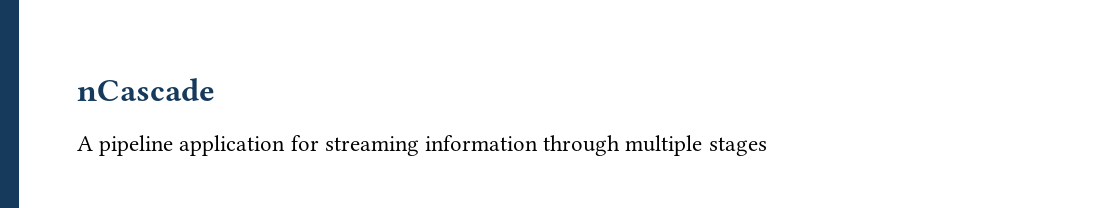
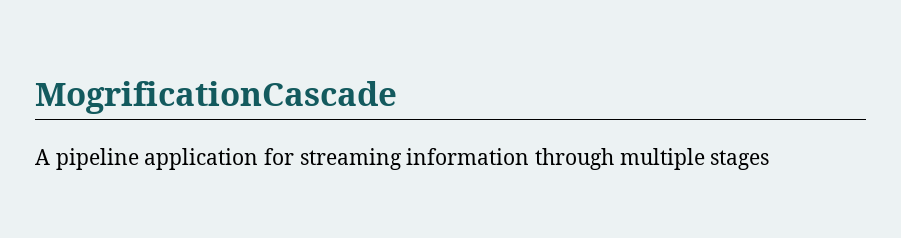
[77,78,215,101] nCascade -> [35,81,397,114] MogrificationCascade

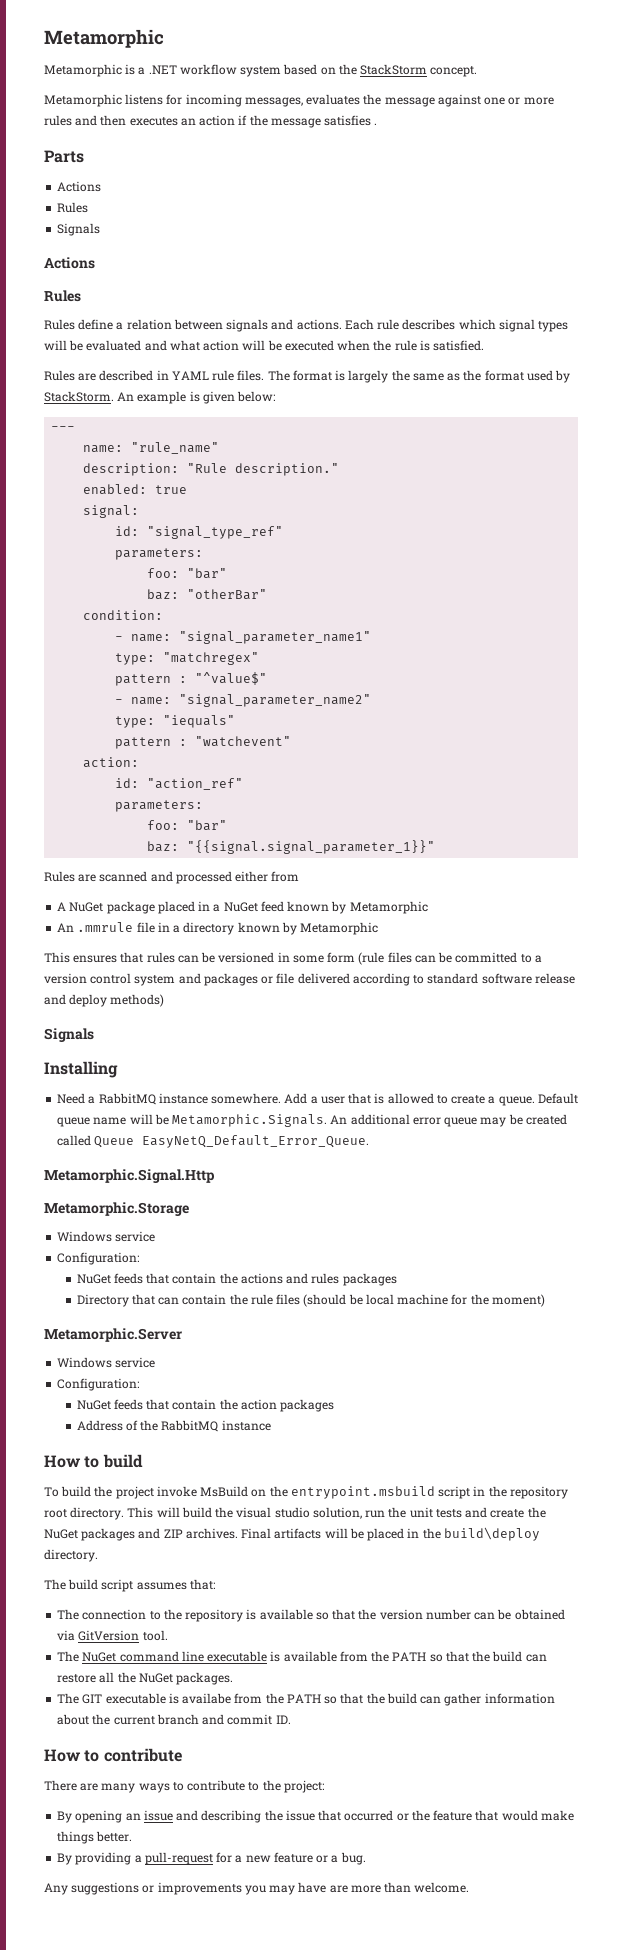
[35,81,397,114] [35,148,770,170] MogrificationCascade // A pipeline application for streaming information through multiple stages -> [44,29,164,48] [44,64,478,77] [44,94,554,107] [44,115,378,128] [44,150,84,163] [57,181,102,192] [57,202,89,213] [57,223,101,236] [44,257,95,269] [44,290,81,302] [44,319,569,332] [44,340,485,351] [44,370,571,383] [44,391,276,404] [51,426,76,431] [83,442,220,454] [83,463,340,476] [83,484,188,495] [83,505,140,518] [115,526,284,539] [115,548,204,560] [147,568,228,579] [147,589,268,600] [83,610,164,620] [115,631,372,644] [115,652,260,665] [115,672,268,686] [115,694,372,707] [115,715,236,728] [115,736,292,749] [83,757,140,768] [115,778,244,790] [115,800,204,812] [147,820,228,831] [147,840,436,854] [44,871,300,884] [57,901,428,914] [57,922,379,935] [44,952,542,965] [44,973,575,986] [44,994,165,1007] [44,1028,94,1042] [44,1061,118,1078] [57,1093,578,1106] [57,1114,567,1127] [57,1135,370,1148] [44,1169,215,1183] [44,1202,189,1216] [57,1231,156,1242] [57,1252,140,1265] [76,1273,397,1286] [76,1294,545,1307] [44,1328,182,1342] [57,1357,156,1368] [57,1378,140,1391] [76,1399,335,1412] [76,1420,271,1432] [44,1454,143,1468] [44,1486,568,1499] [44,1507,546,1520] [44,1527,540,1541] [44,1549,98,1562] [44,1579,215,1592] [57,1609,565,1622] [57,1630,168,1641] [57,1651,547,1662] [57,1672,234,1685] [57,1693,555,1706] [57,1714,291,1725] [44,1748,182,1762] [44,1780,324,1793] [57,1810,574,1823] [57,1831,133,1844] [57,1852,366,1865] [44,1882,470,1895] Metamorphic // Metamorphic is a .NET workflow system based on the StackStorm concept. // Metamorphic listens for incoming messages, evaluates the message against one or more rules and then executes an action if the message satisfies . // Parts // Actions // Rules // Signals // Actions // Rules // Rules define a relation between signals and actions. Each rule describes which signal types will be evaluated and what action will be executed when the rule is satisfied. // Rules are described in YAML rule files. The format is largely the same as the format used by StackStorm. An example is given below: // --- // name: "rule_name" // description: "Rule description." // enabled: true // signal: // id: "signal_type_ref" // parameters: // foo: "bar" // baz: "otherBar" // condition: // - name: "signal_parameter_name1" // type: "matchregex" // pattern : "^value$" // - name: "signal_parameter_name2" // type: "iequals" // pattern : "watchevent" // action: // id: "action_ref" // parameters: // foo: "bar" // baz: "{{signal.signal_parameter_1}}" // Rules are scanned and processed either from // A NuGet package placed in a NuGet feed known by Metamorphic // An .mmrule file in a directory known by Metamorphic // This ensures that rules can be versioned in some form (rule files can be committed to a version control system and packages or file delivered according to standard software release and deploy methods) // Signals // Installing // Need a RabbitMQ instance somewhere. Add a user that is allowed to create a queue. Default queue name will be Metamorphic.Signals. An additional error queue may be created called Queue EasyNetQ_Default_Error_Queue. // Metamorphic.Signal.Http // Metamorphic.Storage // Windows service // Configuration: // NuGet feeds that contain the actions and rules packages // Directory that can contain the rule files (should be local machine for the moment) // Metamorphic.Server // Windows service // Configuration: // NuGet feeds that contain the action packages // Address of the RabbitMQ instance // How to build // To build the project invoke MsBuild on the entrypoint.msbuild script in the repository root directory. This will build the visual studio solution, run the unit tests and create the NuGet packages and ZIP archives. Final artifacts will be placed in the build\deploy directory. // The build script assumes that: // The connection to the repository is available so that the version number can be obtained via GitVersion tool. // The NuGet command line executable is available from the PATH so that the build can restore all the NuGet packages. // The GIT executable is availabe from the PATH so that the build can gather information about the current branch and commit ID. // How to contribute // There are many ways to contribute to the project: // By opening an issue and describing the issue that occurred or the feature that would make things better. // By providing a pull-request for a new feature or a bug. // Any suggestions or improvements you may have are more than welcome.

